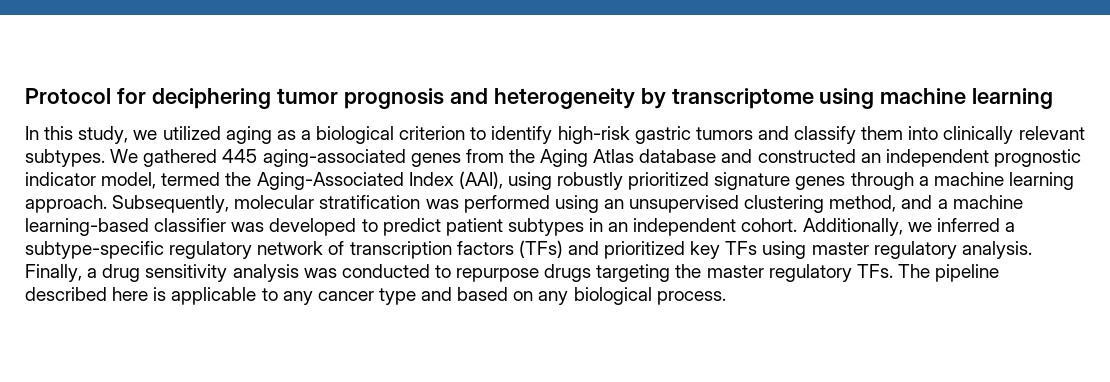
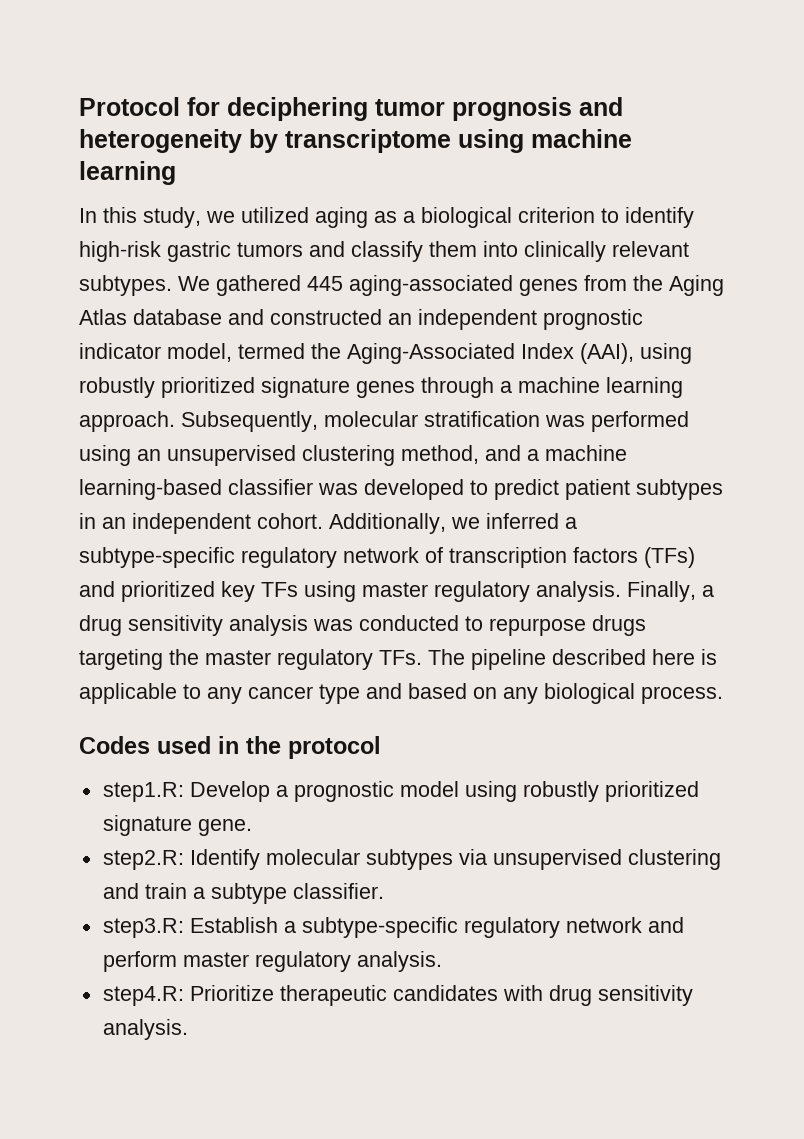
(726, 298) none -> [79,736,381,759] [102,781,699,802] [102,815,252,836] [102,849,721,870] [102,883,384,904] [102,917,684,938] [102,951,442,972] [102,985,693,1006] [102,1019,188,1040] // Codes used in the protocol // step1.R: Develop a prognostic model using robustly prioritized signature gene. // step2.R: Identify molecular subtypes via unsupervised clustering and train a subtype classifier. // step3.R: Establish a subtype-specific regulatory network and perform master regulatory analysis. // step4.R: Prioritize therapeutic candidates with drug sensitivity analysis.

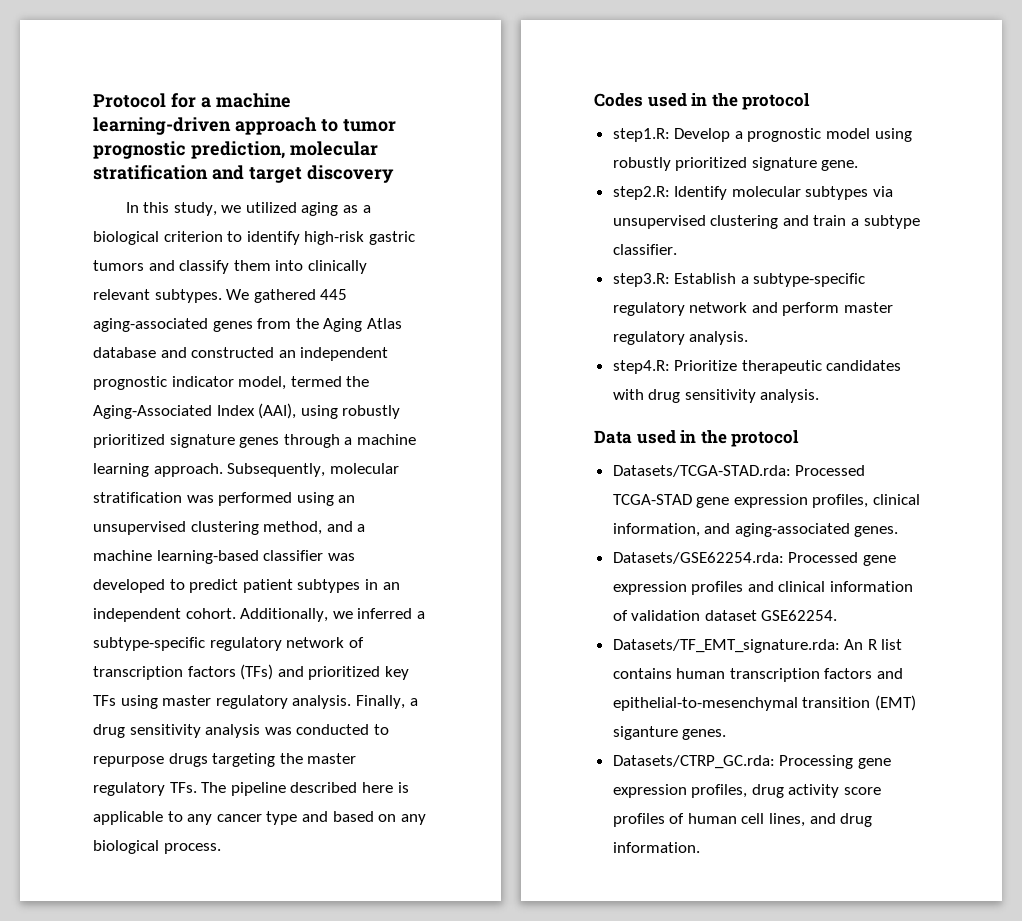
[227,97,623,121] [79,129,632,153] [79,161,176,185] deciphering tumor prognosis and heterogeneity by transcriptome using machine learning -> [200,93,291,108] [93,117,396,135] [93,141,378,159] [93,165,394,183] a machine learning-driven approach to tumor prognostic prediction, molecular stratification and target discovery
(188, 1029) none -> [594,430,800,447] [612,465,866,477] [612,494,921,508] [612,523,899,537] [612,552,896,566] [612,581,914,595] [612,610,838,621] [612,639,903,653] [612,668,904,682] [612,695,916,711] [612,726,727,740] [612,755,891,769] [612,784,882,798] [612,813,873,827] [612,842,700,853] // Data used in the protocol // Datasets/TCGA-STAD.rda: Processed TCGA-STAD gene expression profiles, clinical information, and aging-associated genes. // Datasets/GSE62254.rda: Processed gene expression profiles and clinical information of validation dataset GSE62254. // Datasets/TF_EMT_signature.rda: An R list contains human transcription factors and epithelial-to-mesenchymal transition (EMT) siganture genes. // Datasets/CTRP_GC.rda: Processing gene expression profiles, drug activity score profiles of human cell lines, and drug information.

